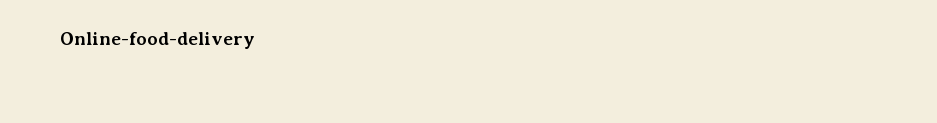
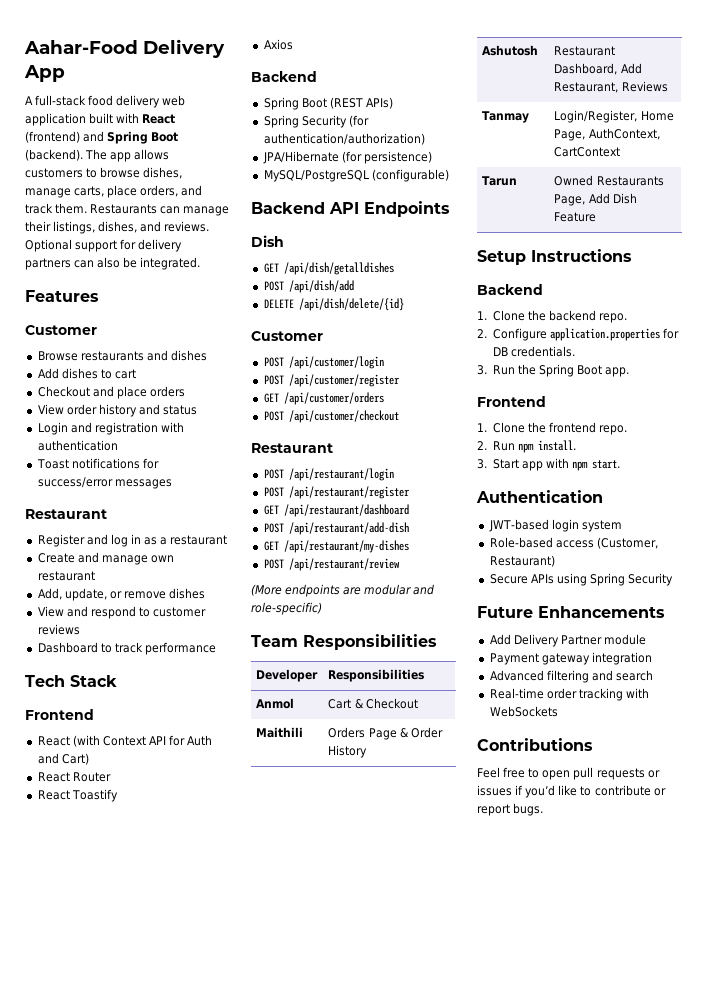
[60,32,255,49] Online-food-delivery -> [24,39,225,58] [24,65,65,82] [25,95,186,108] [25,113,176,126] [25,131,179,144] [25,149,170,162] [25,167,183,179] [25,185,203,198] [25,203,230,216] [25,221,210,234] [25,239,183,252] [25,257,201,270] [25,290,99,302] [25,325,97,335] [37,350,207,361] [37,368,136,379] [37,386,185,399] [37,404,198,417] [37,422,184,435] [37,440,118,451] [36,458,159,469] [37,477,172,489] [25,509,107,519] [37,534,228,547] [37,552,174,565] [37,571,95,581] [37,588,206,601] [37,606,207,619] [37,624,80,635] [37,642,216,655] [25,675,117,687] [25,709,94,720] [37,735,213,747] [37,753,89,765] [37,772,111,782] [37,789,118,802] [263,39,293,50] [251,71,317,82] [263,97,393,110] [263,115,369,128] [263,133,425,145] [262,151,432,164] [263,169,449,182] [251,201,450,217] [251,235,284,247] [263,262,394,275] [263,280,354,293] [263,298,404,311] [251,331,323,341] [263,356,384,369] [263,374,400,387] [263,392,384,405] [263,410,399,423] [251,443,333,453] [263,468,394,481] [263,486,410,499] [263,504,409,517] [263,522,409,535] [263,540,409,553] [263,558,400,571] [251,584,435,597] [251,602,322,615] [251,634,437,650] [256,669,319,682] [328,669,425,682] [256,698,295,709] [328,698,418,709] [256,727,304,738] [328,727,443,740] [328,745,368,758] [482,45,539,56] [554,46,616,56] [554,63,642,75] [554,81,668,93] [482,111,530,123] [554,110,674,123] [554,128,660,141] [554,147,621,157] [482,176,518,186] [554,175,664,186] [554,193,637,206] [554,212,597,222] [477,249,632,265] [477,284,543,295] [477,310,628,323] [477,328,679,341] [492,346,575,357] [477,364,630,377] [477,396,546,407] [477,422,628,435] [477,440,576,453] [477,458,621,471] [476,490,603,503] [488,519,622,532] [489,537,658,549] [489,555,555,567] [489,573,674,586] [477,606,665,618] [489,634,646,647] [489,652,652,665] [489,670,653,683] [489,688,649,701] [489,706,558,717] [477,738,593,751] [477,767,660,780] [477,785,666,798] [477,803,544,816] Aahar-Food Delivery App // A full-stack food delivery web application built with React (frontend) and Spring Boot (backend). The app allows customers to browse dishes, manage carts, place orders, and track them. Restaurants can manage their listings, dishes, and reviews. Optional support for delivery partners can also be integrated. // Features // Customer // Browse restaurants and dishes // Add dishes to cart // Checkout and place orders // View order history and status // Login and registration with authentication // Toast notifications for success/error messages // Restaurant // Register and log in as a restaurant // Create and manage own restaurant // Add, update, or remove dishes // View and respond to customer reviews // Dashboard to track performance // Tech Stack // Frontend // React (with Context API for Auth and Cart) // React Router // React Toastify // Axios // Backend // Spring Boot (REST APIs) // Spring Security (for authentication/authorization) // JPA/Hibernate (for persistence) // MySQL/PostgreSQL (configurable) // Backend API Endpoints // Dish // GET /api/dish/getalldishes // POST /api/dish/add // DELETE /api/dish/delete/{id} // Customer // POST /api/customer/login // POST /api/customer/register // GET /api/customer/orders // POST /api/customer/checkout // Restaurant // POST /api/restaurant/login // POST /api/restaurant/register // GET /api/restaurant/dashboard // POST /api/restaurant/add-dish // GET /api/restaurant/my-dishes // POST /api/restaurant/review // (More endpoints are modular and role-specific) // Team Responsibilities // Developer | Responsibilities // Anmol | Cart & Checkout // Maithili | Orders Page & Order History // Ashutosh | Restaurant Dashboard, Add Restaurant, Reviews // Tanmay | Login/Register, Home Page, AuthContext, CartContext // Tarun | Owned Restaurants Page, Add Dish Feature // Setup Instructions // Backend // 1. Clone the backend repo. // 2. Configure application.properties for DB credentials. // 3. Run the Spring Boot app. // Frontend // 1. Clone the frontend repo. // 2. Run npm install. // 3. Start app with npm start. // Authentication // JWT-based login system // Role-based access (Customer, Restaurant) // Secure APIs using Spring Security // Future Enhancements // Add Delivery Partner module // Payment gateway integration // Advanced filtering and search // Real-time order tracking with WebSockets // Contributions // Feel free to open pull requests or issues if you’d like to contribute or report bugs.

